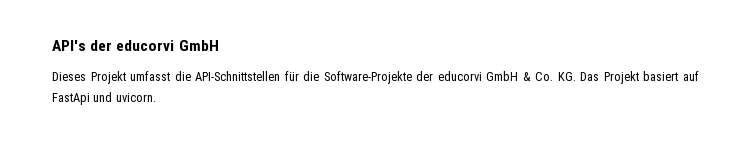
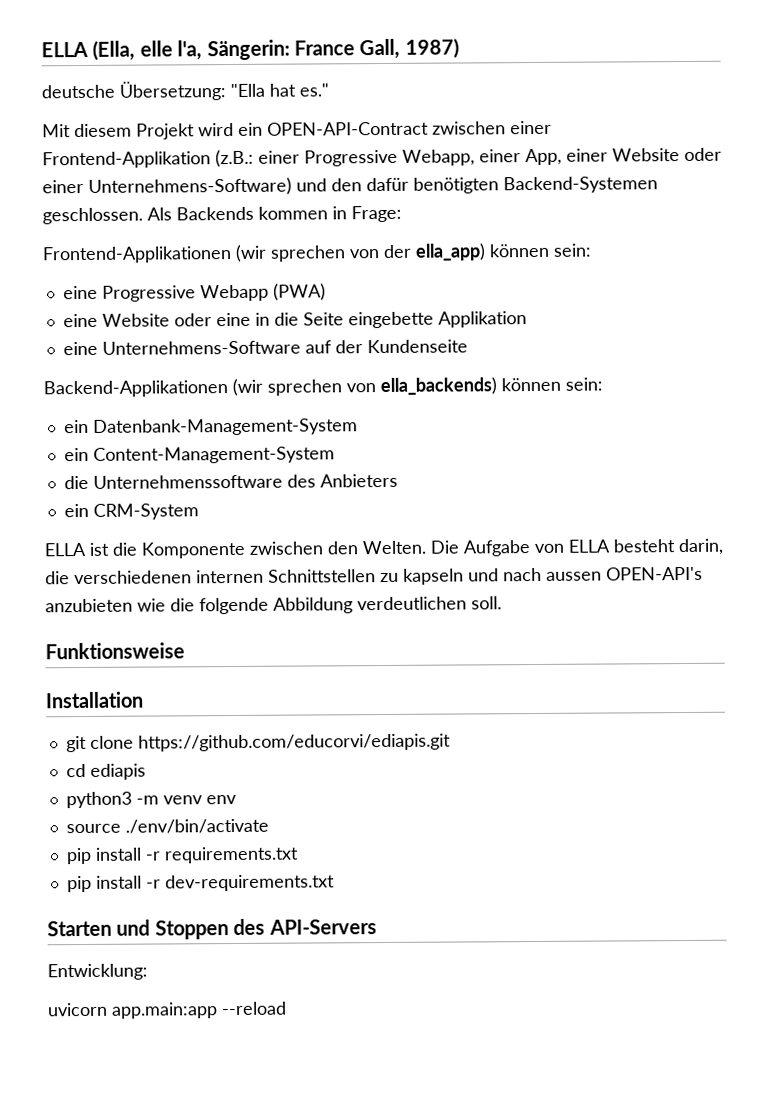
[52,40,219,51] [52,71,699,84] [52,92,156,105] API's der educorvi GmbH // Dieses Projekt umfasst die API-Schnittstellen für die Software-Projekte der educorvi GmbH & Co. KG. Das Projekt basiert auf FastApi und uvicorn. -> [41,38,459,61] [41,81,329,101] [42,120,552,140] [42,147,722,169] [42,176,658,196] [42,205,402,225] [42,243,592,264] [62,283,326,302] [62,311,527,329] [62,339,468,356] [43,377,603,398] [63,418,358,436] [63,446,335,464] [63,473,398,490] [63,503,199,520] [44,538,723,559] [45,566,703,585] [45,596,502,615] [45,642,185,660] [45,691,143,709] [65,733,451,753] [65,763,146,780] [65,791,237,809] [65,818,269,834] [65,846,299,865] [66,874,335,893] [47,918,377,940] [47,963,148,981] [47,1001,287,1019] ELLA (Ella, elle l'a, Sängerin: France Gall, 1987) // deutsche Übersetzung: "Ella hat es." // Mit diesem Projekt wird ein OPEN-API-Contract zwischen einer Frontend-Applikation (z.B.: einer Progressive Webapp, einer App, einer Website oder einer Unternehmens-Software) und den dafür benötigten Backend-Systemen geschlossen. Als Backends kommen in Frage: // Frontend-Applikationen (wir sprechen von der ella_app) können sein: // eine Progressive Webapp (PWA) // eine Website oder eine in die Seite eingebette Applikation // eine Unternehmens-Software auf der Kundenseite // Backend-Applikationen (wir sprechen von ella_backends) können sein: // ein Datenbank-Management-System // ein Content-Management-System // die Unternehmenssoftware des Anbieters // ein CRM-System // ELLA ist die Komponente zwischen den Welten. Die Aufgabe von ELLA besteht darin, die verschiedenen internen Schnittstellen zu kapseln und nach aussen OPEN-API's anzubieten wie die folgende Abbildung verdeutlichen soll. // Funktionsweise // Installation // git clone https://github.com/educorvi/ediapis.git // cd ediapis // python3 -m venv env // source ./env/bin/activate // pip install -r requirements.txt // pip install -r dev-requirements.txt // Starten und Stoppen des API-Servers // Entwicklung: // uvicorn app.main:app --reload

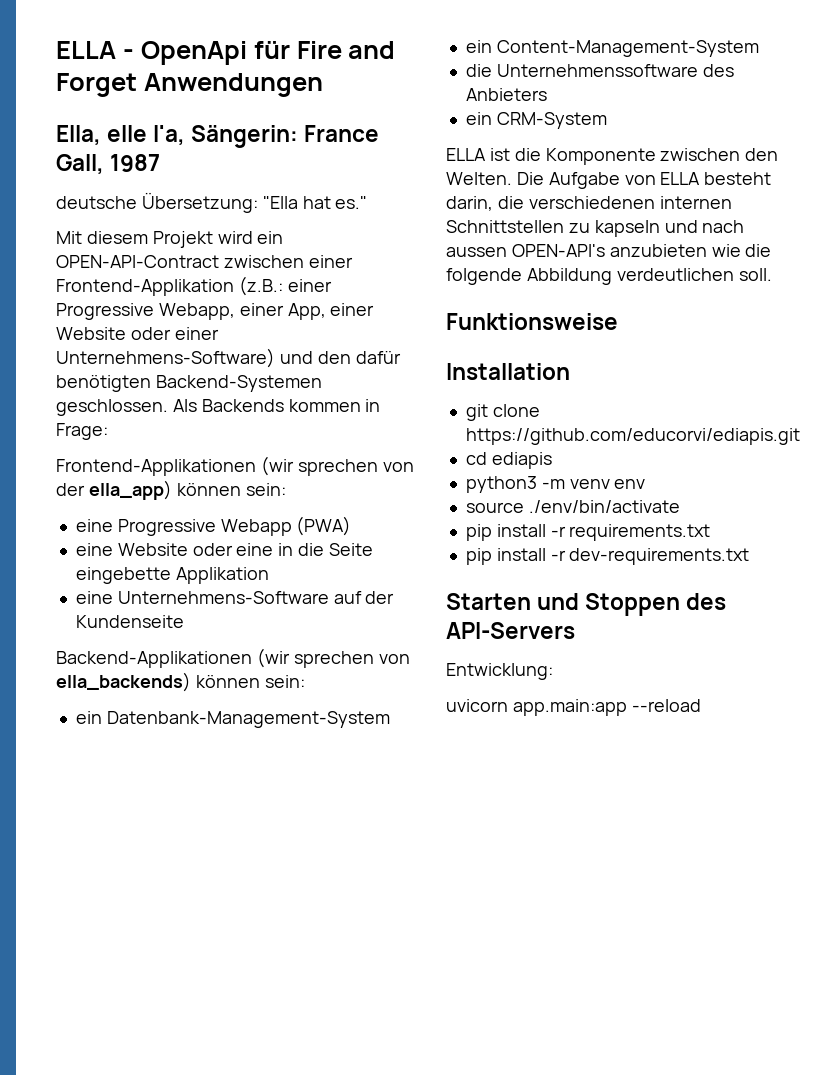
[41,40,136,61] ELLA (Ella, -> [56,41,396,65] [56,73,323,97] [56,125,101,146] ELLA - OpenApi für Fire and Forget Anwendungen // Ella,
[404,38,459,59] 1987) -> [110,154,161,172] 1987

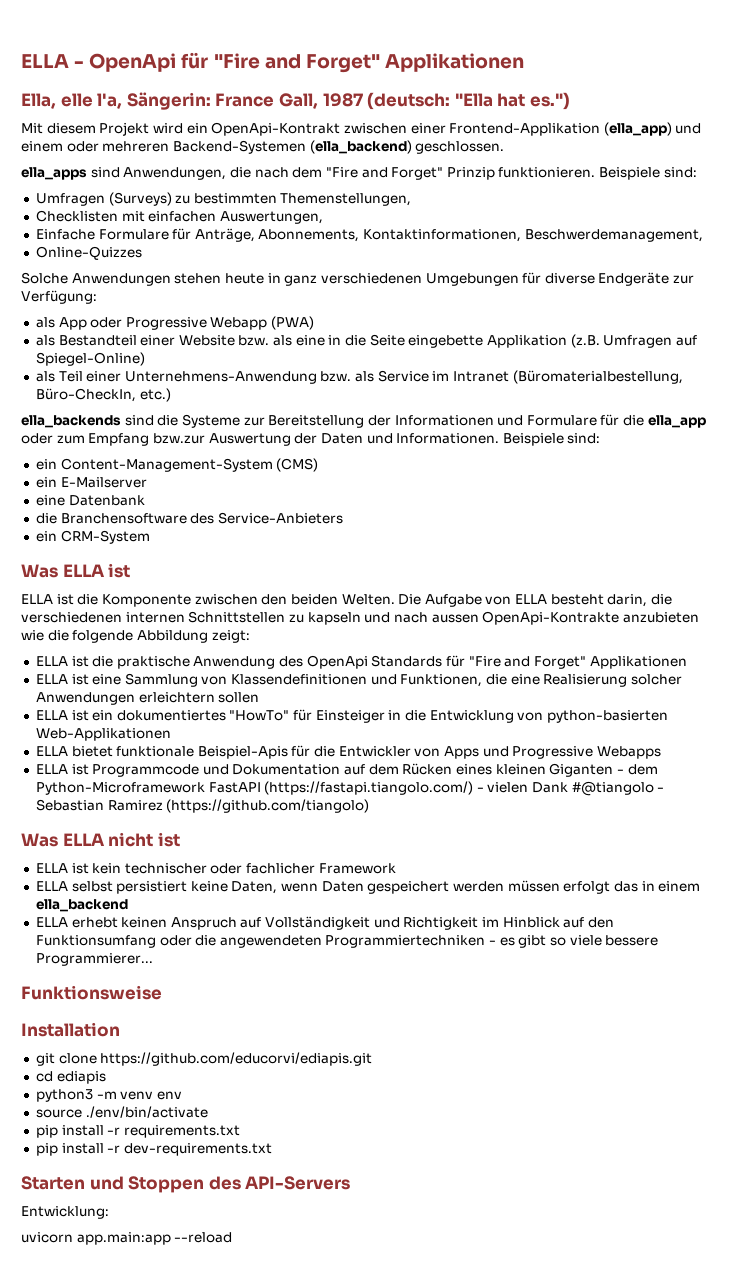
[296,41,396,59] [56,73,323,97] Fire and Forget Anwendungen -> [213,53,524,73] "Fire and Forget" Applikationen
[56,192,258,213] // deutsche Übersetzung: -> [367,92,451,110] (deutsch:
[335,196,368,209] es." -> [529,92,570,110] es.")
[56,255,219,268] OPEN-API-Contract -> [211,122,341,136] OpenApi-Kontrakt
[238,276,332,296] [56,303,375,320] [56,327,219,340] [56,348,401,368] [56,375,322,392] [56,399,381,416] [56,423,108,440] [56,456,414,476] [56,480,286,500] [75,516,352,536] [75,543,233,556] (z.B.: einer Progressive Webapp, einer App, einer Website oder einer Unternehmens-Software) und den dafür benötigten Backend-Systemen geschlossen. Als Backends kommen in Frage: // Frontend-Applikationen (wir sprechen von der ella_app) können sein: // eine Progressive Webapp (PWA) // eine Website oder -> [603,122,702,136] [21,140,505,154] [21,167,697,180] [35,192,412,206] [35,210,323,224] [35,228,703,242] [35,246,142,260] [21,272,695,286] [21,290,97,304] [35,316,315,330] [35,335,293,346] (ella_app) und einem oder mehreren Backend-Systemen (ella_backend) geschlossen. // ella_apps sind Anwendungen, die nach dem "Fire and Forget" Prinzip funktionieren. Beispiele sind: // Umfragen (Surveys) zu bestimmten Themenstellungen, // Checklisten mit einfachen Auswertungen, // Einfache Formulare für Anträge, Abonnements, Kontaktinformationen, Beschwerdemanagement, // Online-Quizzes // Solche Anwendungen stehen heute in ganz verschiedenen Umgebungen für diverse Endgeräte zur Verfügung: // als App oder Progressive Webapp (PWA) // als Bestandteil einer Website bzw. als
[75,591,395,604] [75,615,184,628] [56,648,410,668] [56,672,305,692] [75,711,390,728] [465,40,759,57] [465,64,734,77] [465,88,547,101] // eine Unternehmens-Software auf der Kundenseite // Backend-Applikationen (wir sprechen von ella_backends) können sein: // ein Datenbank-Management-System // ein Content-Management-System // die Unternehmenssoftware des Anbieters -> [570,334,697,348] [35,352,145,366] [35,370,683,384] [35,388,171,402] [21,414,706,428] [21,433,601,446] [35,458,319,472] [35,477,147,488] [35,495,145,506] [35,512,343,524] (z.B. Umfragen auf Spiegel-Online) // als Teil einer Unternehmens-Anwendung bzw. als Service im Intranet (Büromaterialbestellung, Büro-CheckIn, etc.) // ella_backends sind die Systeme zur Bereitstellung der Informationen und Formulare für die ella_app oder zum Empfang bzw.zur Auswertung der Daten und Informationen. Beispiele sind: // ein Content-Management-System (CMS) // ein E-Mailserver // eine Datenbank // die Branchensoftware des Service-Anbieters
(607, 120) none -> [21,563,131,578] // Was ELLA ist
(779, 154) none -> [290,594,338,605] beiden
[511,244,605,257] OPEN-API's -> [482,611,620,625] OpenApi-Kontrakte
[616,268,772,281] verdeutlichen soll. -> [211,630,250,643] [35,655,687,669] [35,673,682,687] [35,692,260,705] [35,709,668,723] [35,728,171,741] [35,745,661,759] [35,763,658,777] [35,781,665,796] [35,799,370,813] [21,832,180,847] [35,863,396,874] [35,880,701,894] [35,899,128,912] [35,916,614,930] [35,935,659,948] [35,953,153,966] zeigt: // ELLA ist die praktische Anwendung des OpenApi Standards für "Fire and Forget" Applikationen // ELLA ist eine Sammlung von Klassendefinitionen und Funktionen, die eine Realisierung solcher Anwendungen erleichtern sollen // ELLA ist ein dokumentiertes "HowTo" für Einsteiger in die Entwicklung von python-basierten Web-Applikationen // ELLA bietet funktionale Beispiel-Apis für die Entwickler von Apps und Progressive Webapps // ELLA ist Programmcode und Dokumentation auf dem Rücken eines kleinen Giganten - dem Python-Microframework FastAPI (https://fastapi.tiangolo.com/) - vielen Dank #@tiangolo - Sebastian Ramirez (https://github.com/tiangolo) // Was ELLA nicht ist // ELLA ist kein technischer oder fachlicher Framework // ELLA selbst persistiert keine Daten, wenn Daten gespeichert werden müssen erfolgt das in einem ella_backend // ELLA erhebt keinen Anspruch auf Vollständigkeit und Richtigkeit im Hinblick auf den Funktionsumfang oder die angewendeten Programmiertechniken - es gibt so viele bessere Programmierer...

